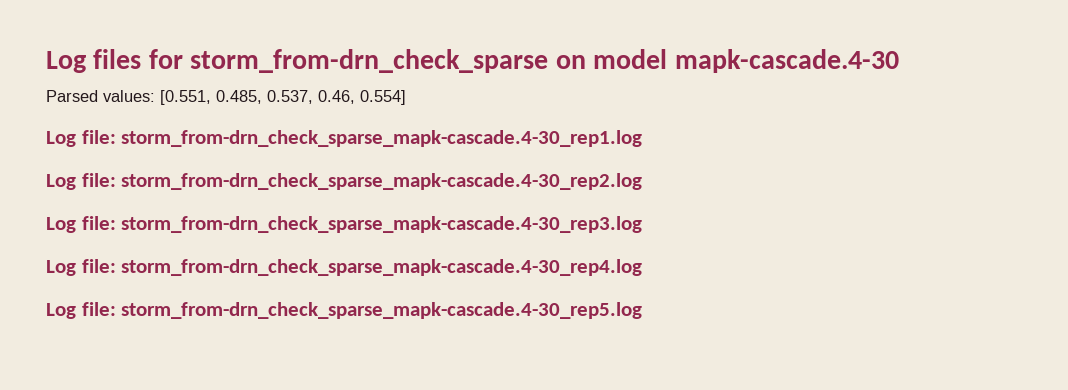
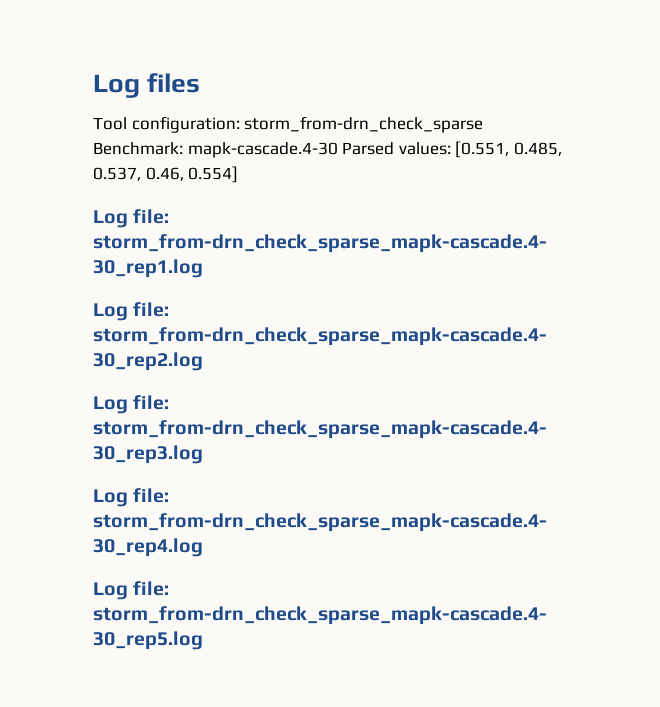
[148,49,668,73] for storm_from-drn_check_sparse on model -> [93,116,484,133] [93,142,183,155] // Tool configuration: storm_from-drn_check_sparse Benchmark:
(899, 61) // -> (338, 150) none

